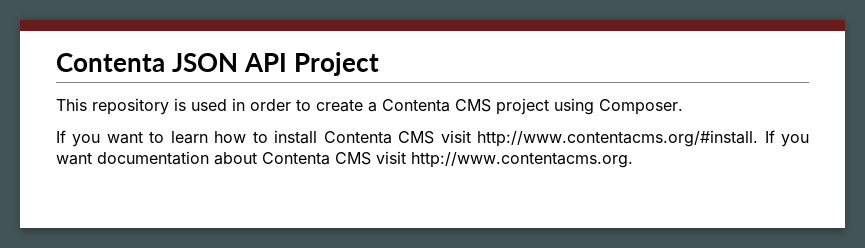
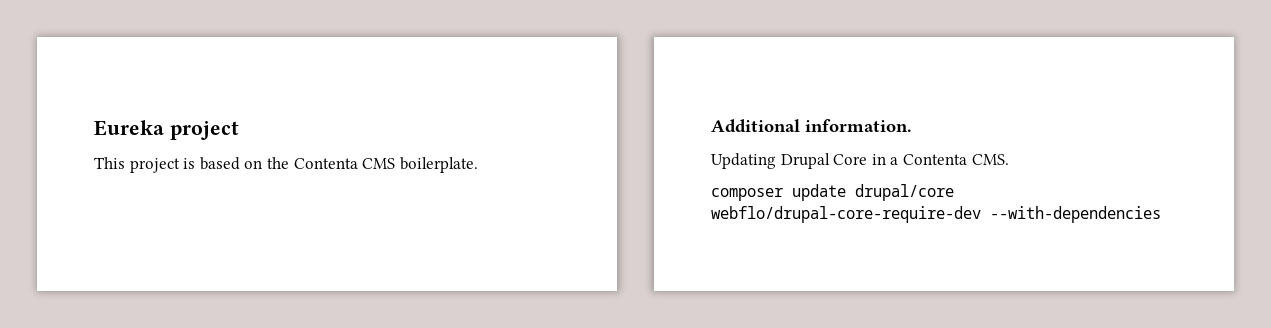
[56,52,379,76] [56,98,683,115] [56,130,809,147] [56,151,633,168] Contenta JSON API Project // This repository is used in order to create a Contenta CMS project using Composer. // If you want to learn how to install Contenta CMS visit http://www.contentacms.org/#install. If you want documentation about Contenta CMS visit http://www.contentacms.org. -> [94,120,239,140] [94,157,478,173] [711,119,912,133] [711,153,1009,169] [711,184,954,201] [711,206,1161,223] Eureka project // This project is based on the Contenta CMS boilerplate. // Additional information. // Updating Drupal Core in a Contenta CMS. // composer update drupal/core webflo/drupal-core-require-dev --with-dependencies

